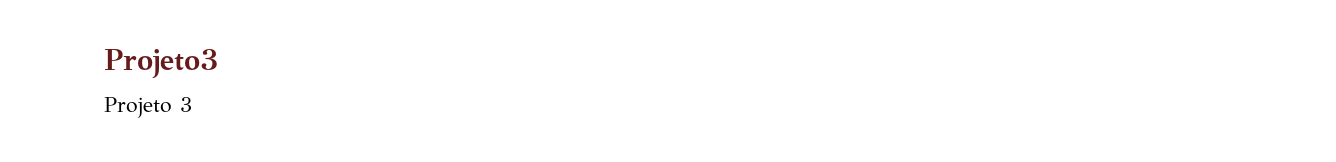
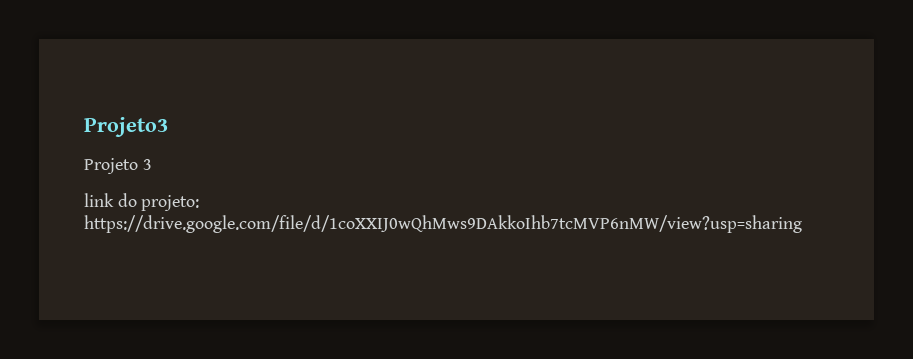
(192, 104) none -> [84,193,200,211] [84,215,802,233] // link do projeto: https://drive.google.com/file/d/1coXXIJ0wQhMws9DAkkoIhb7tcMVP6nMW/view?usp=sharing

